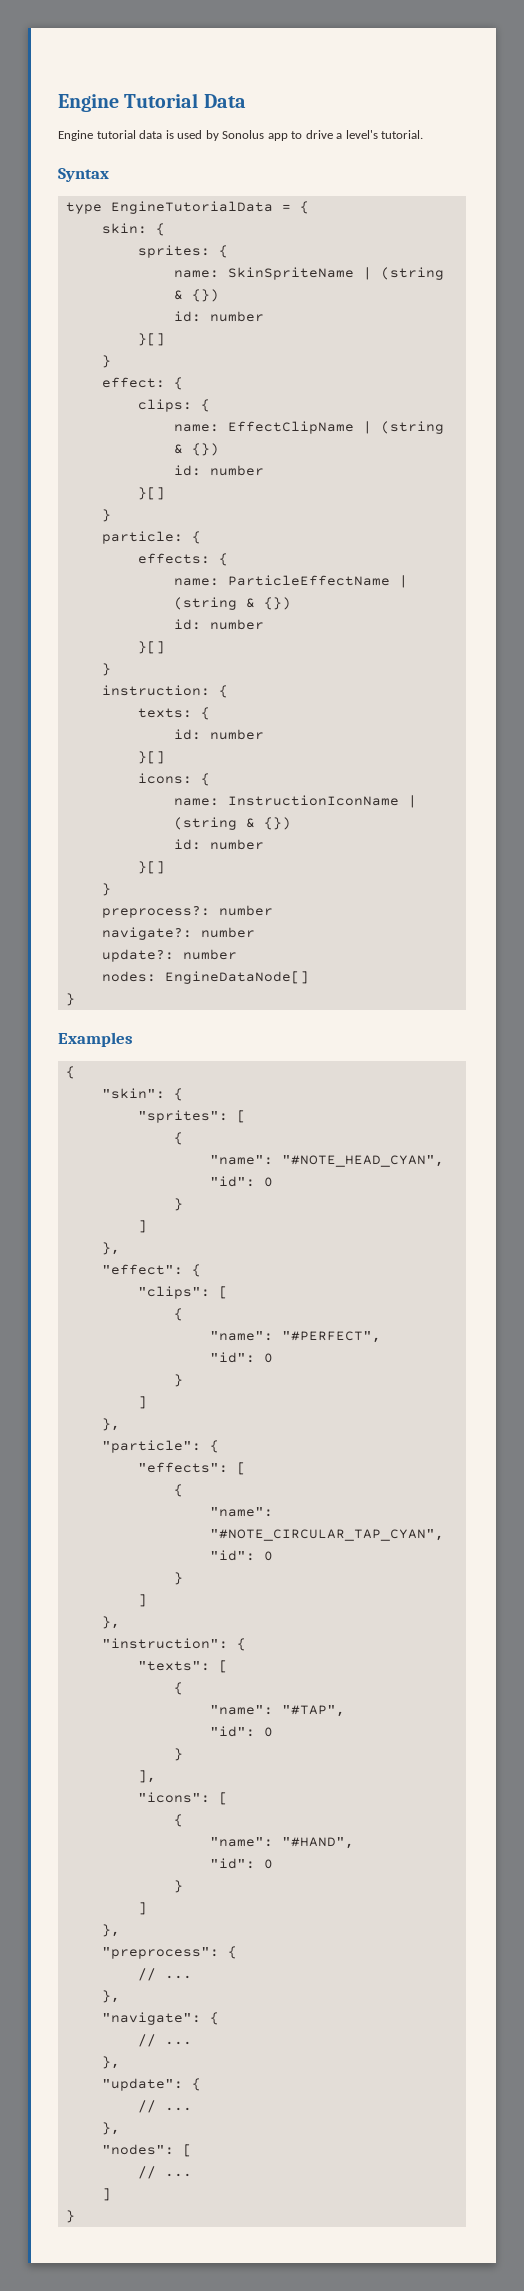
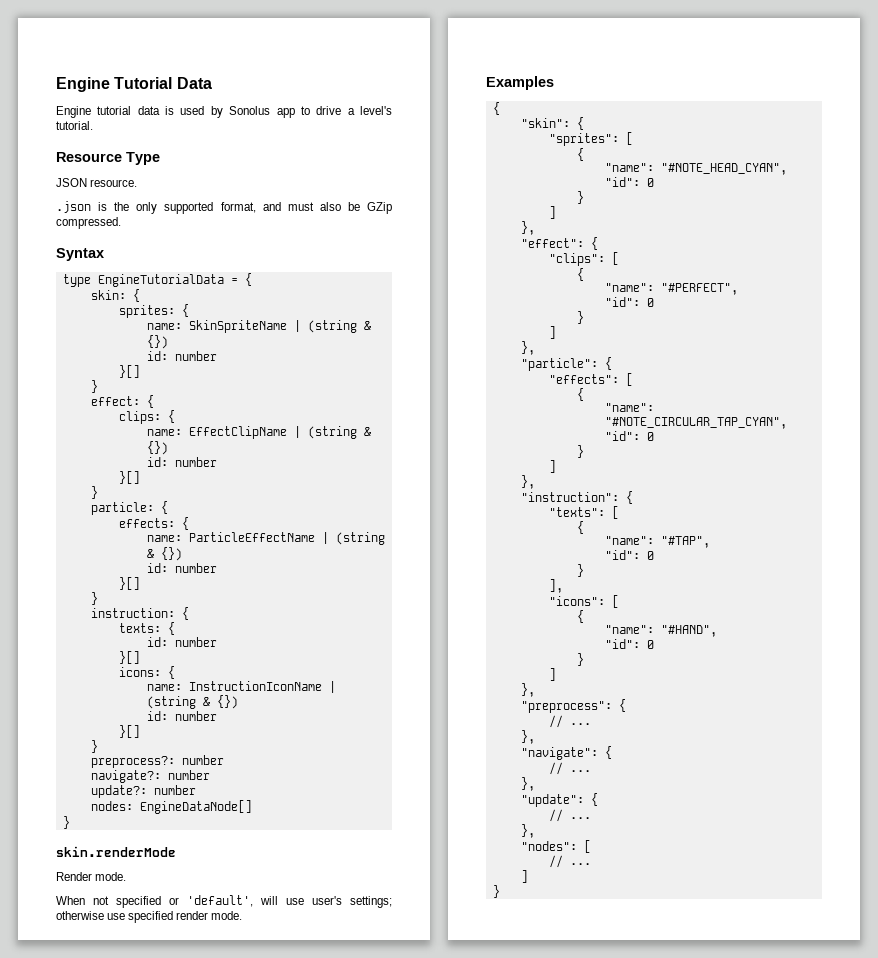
(424, 134) none -> [56,152,160,165] [56,178,138,187] [56,201,392,214] [56,217,121,229] // Resource Type // JSON resource. // .json is the only supported format, and must also be GZip compressed.
(75, 999) none -> [56,846,176,857] [56,872,127,881] [56,895,392,908] [56,911,243,923] // skin.renderMode // Render mode. // When not specified or 'default', will use user's settings; otherwise use specified render mode.

